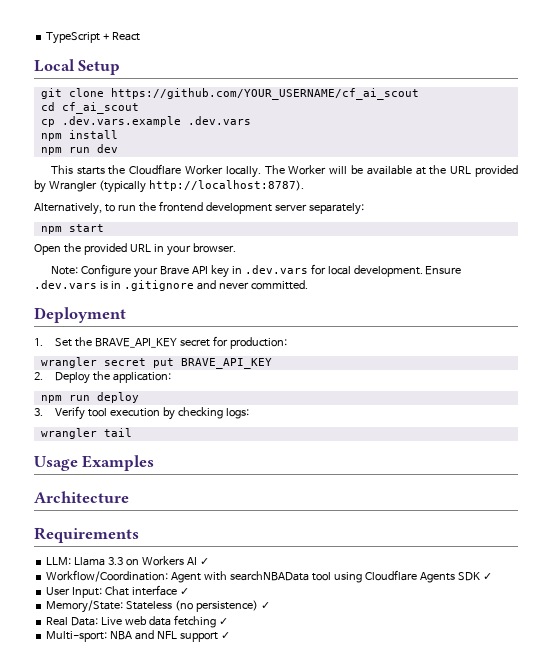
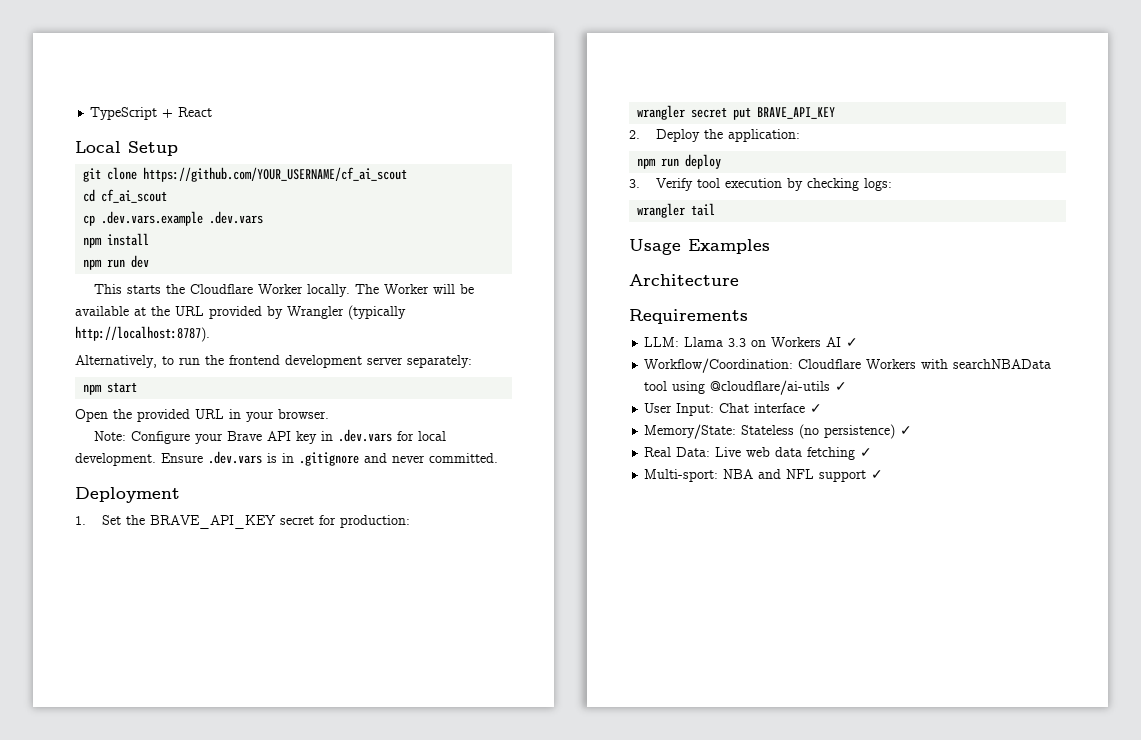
[171,572,202,583] Agent -> [798,359,917,369] Cloudflare Workers
[364,570,480,583] Cloudflare Agents SDK -> [710,380,831,395] @cloudflare/ai-utils

